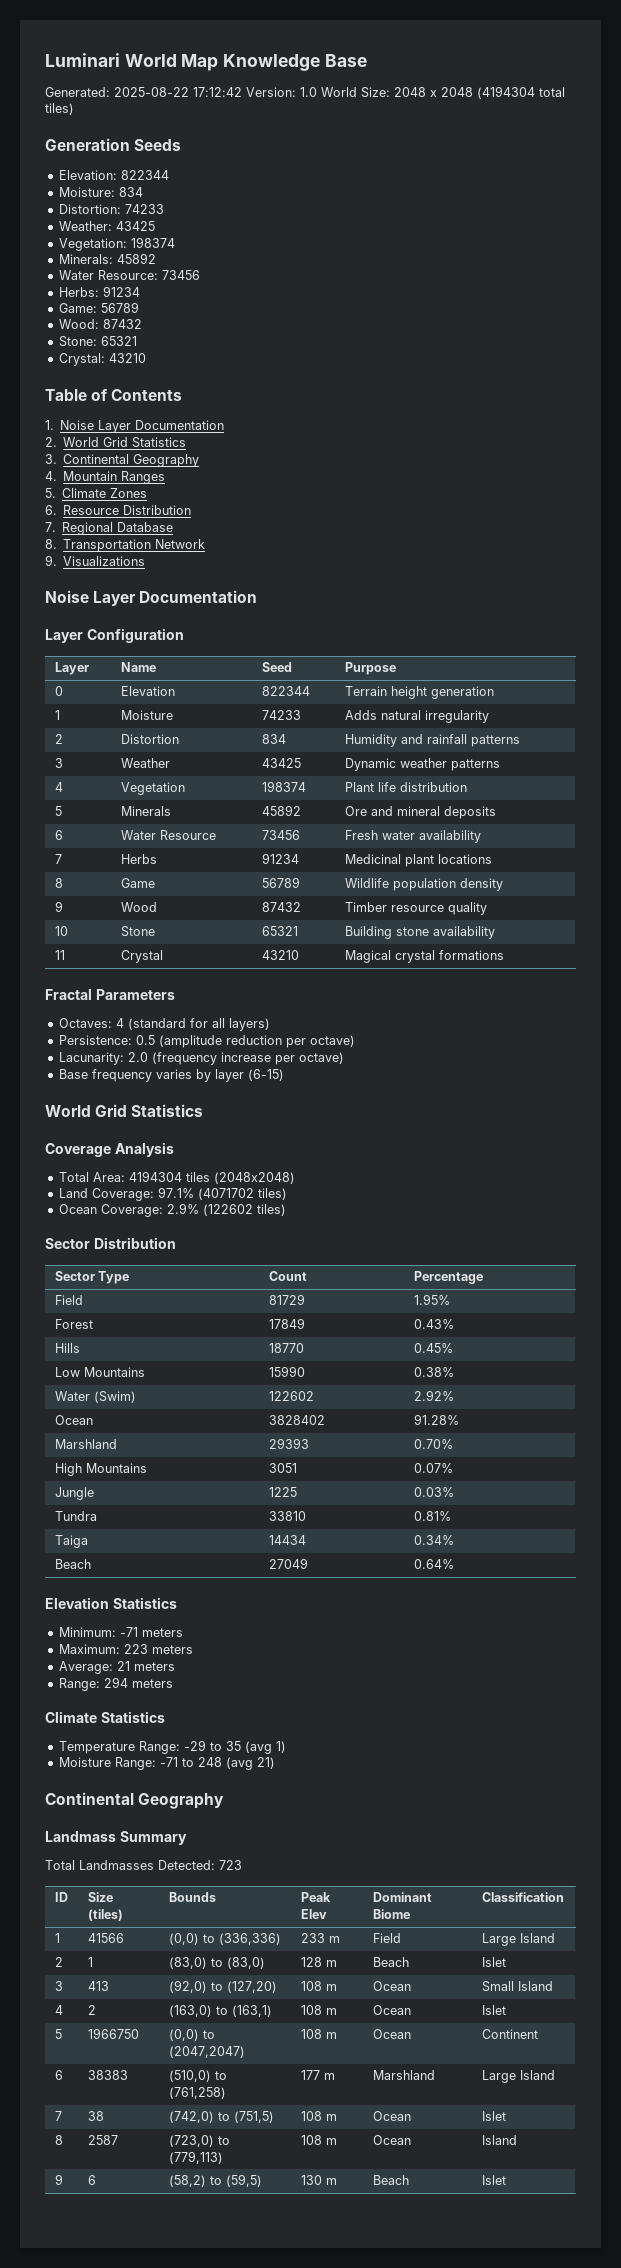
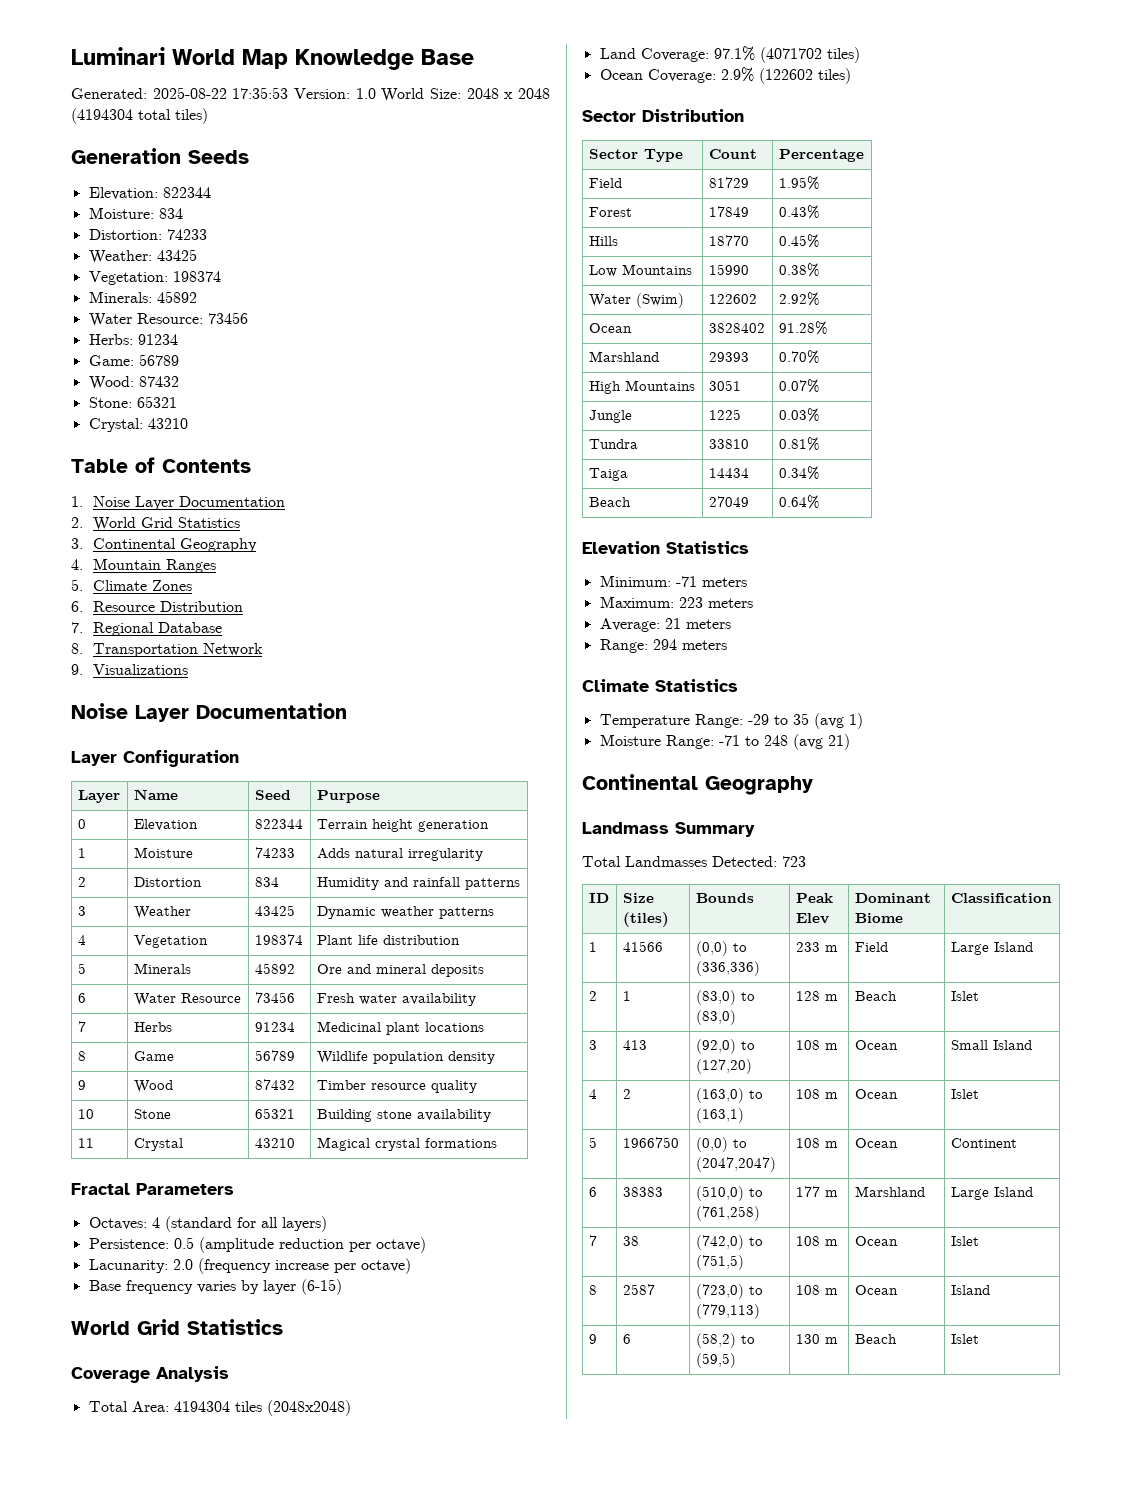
[193,87,242,97] 17:12:42 -> [232,87,289,99] 17:35:53

